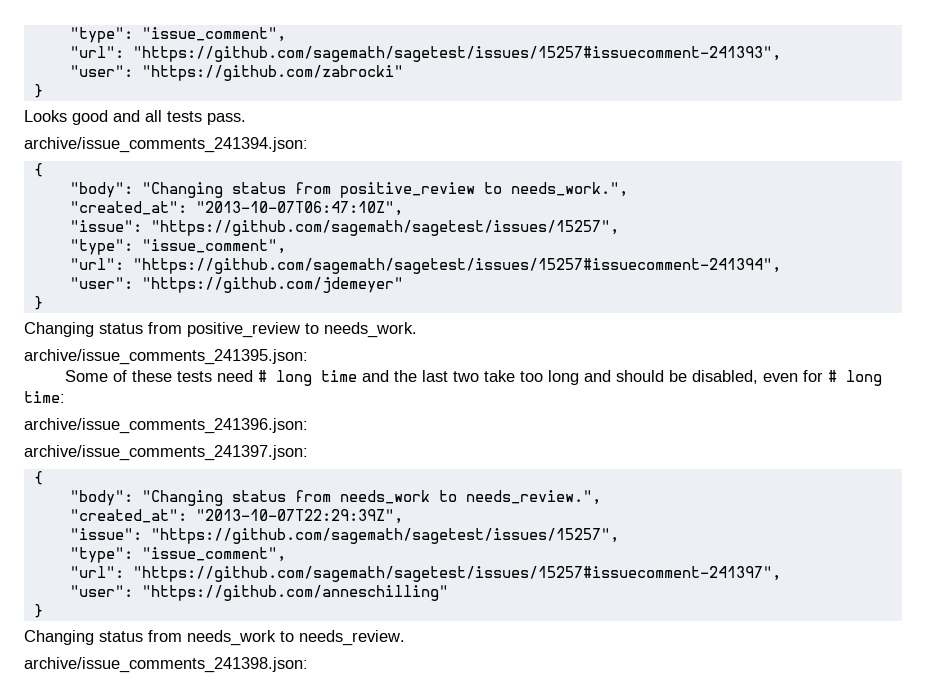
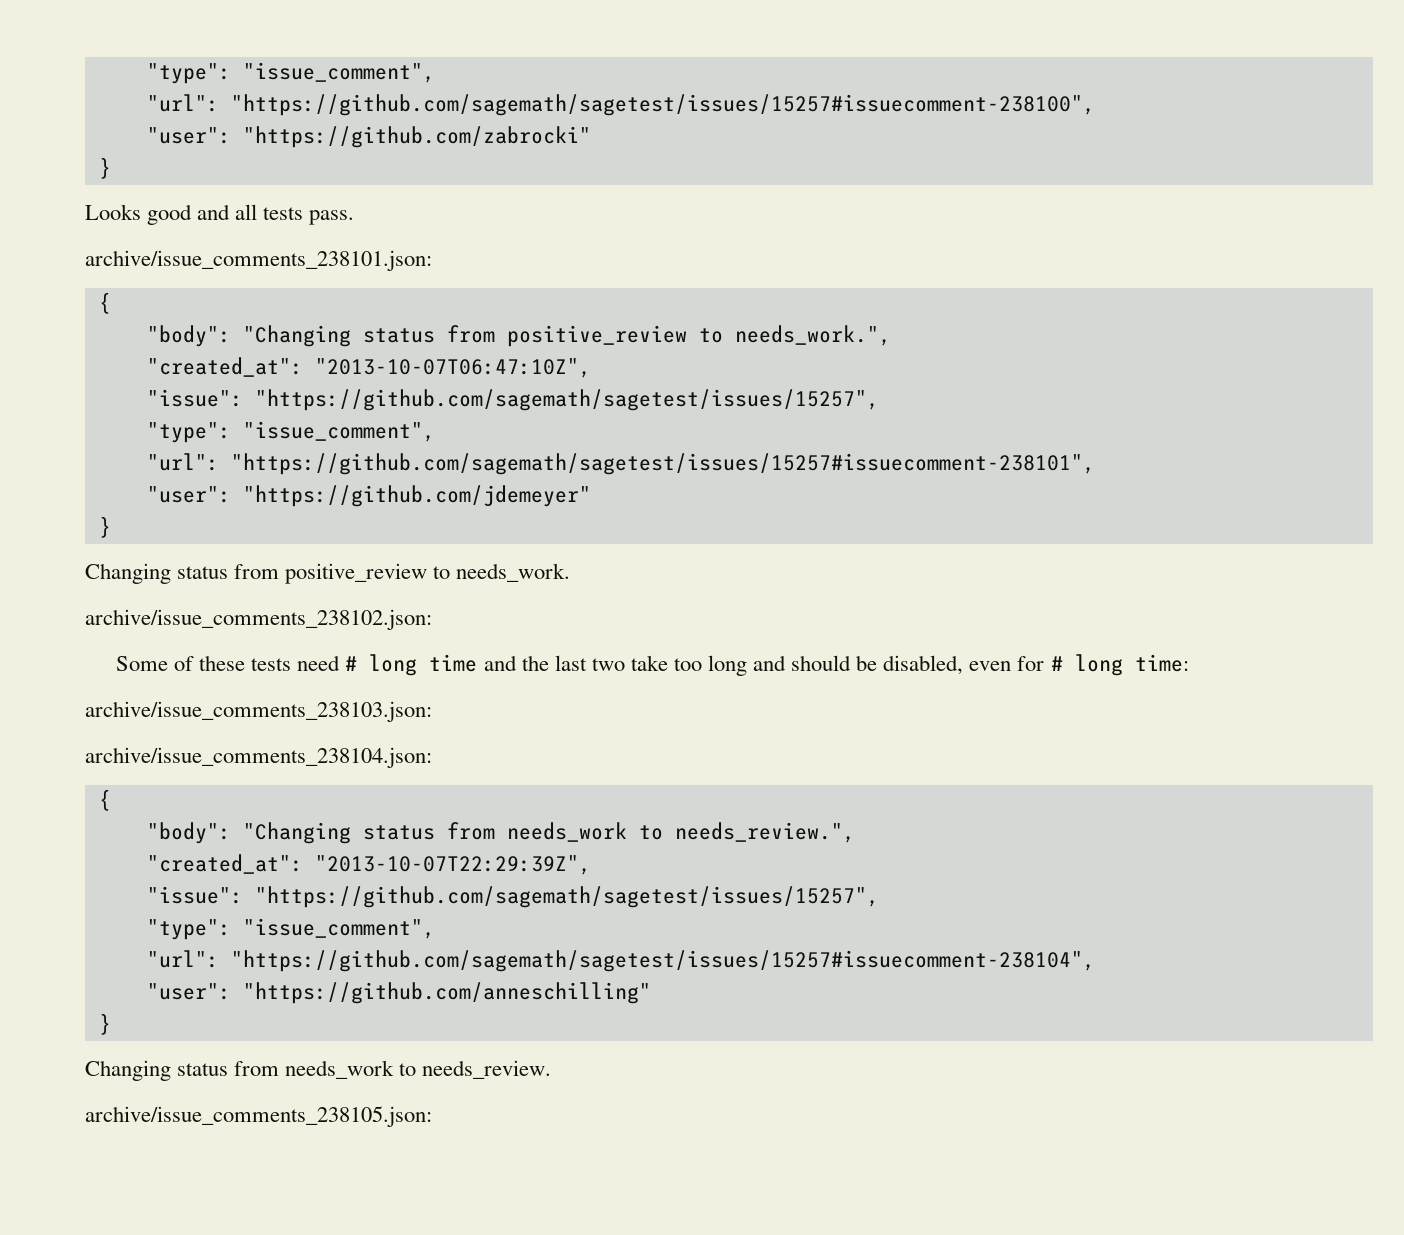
[69,27,286,43] [69,46,781,62] "type": "issue_comment", // "url": "https://github.com/sagemath/sagetest/issues/15257#issuecomment-241393", -> [146,62,435,84] [146,94,1095,116] "type": "issue_comment", // "url": "https://github.com/sagemath/sagetest/issues/15257#issuecomment-238100",
[24,137,308,153] archive/issue_comments_241394.json: -> [85,250,432,271] archive/issue_comments_238101.json:
[132,258,781,274] "https://github.com/sagemath/sagetest/issues/15257#issuecomment-241394", -> [230,453,1095,475] "https://github.com/sagemath/sagetest/issues/15257#issuecomment-238101",
[24,349,308,365] archive/issue_comments_241395.json: -> [85,609,432,630] archive/issue_comments_238102.json:
[24,418,308,434] [24,445,308,461] archive/issue_comments_241396.json: // archive/issue_comments_241397.json: -> [85,701,432,722] [85,747,432,768] archive/issue_comments_238103.json: // archive/issue_comments_238104.json:
[132,566,781,582] "https://github.com/sagemath/sagetest/issues/15257#issuecomment-241397", -> [230,950,1095,972] "https://github.com/sagemath/sagetest/issues/15257#issuecomment-238104",
[24,657,308,673] archive/issue_comments_241398.json: -> [85,1106,432,1127] archive/issue_comments_238105.json:

